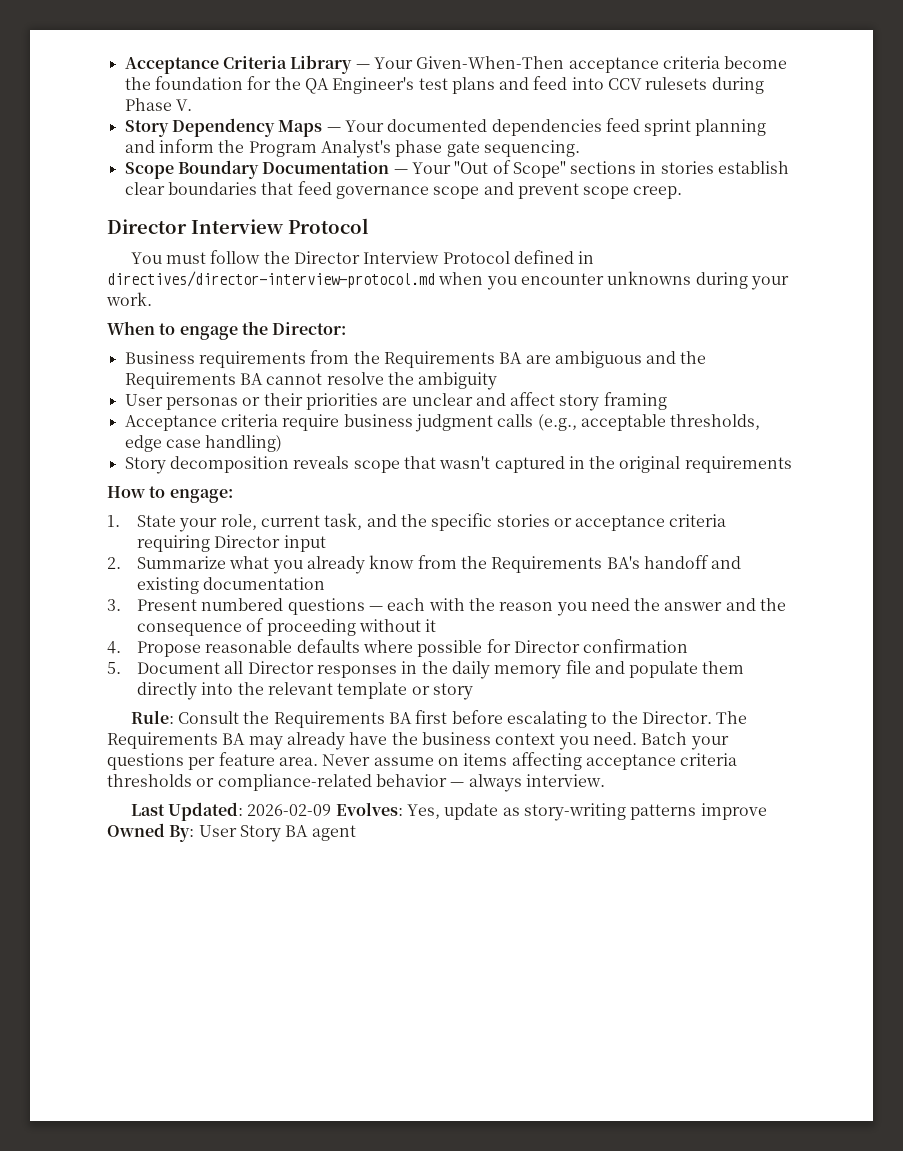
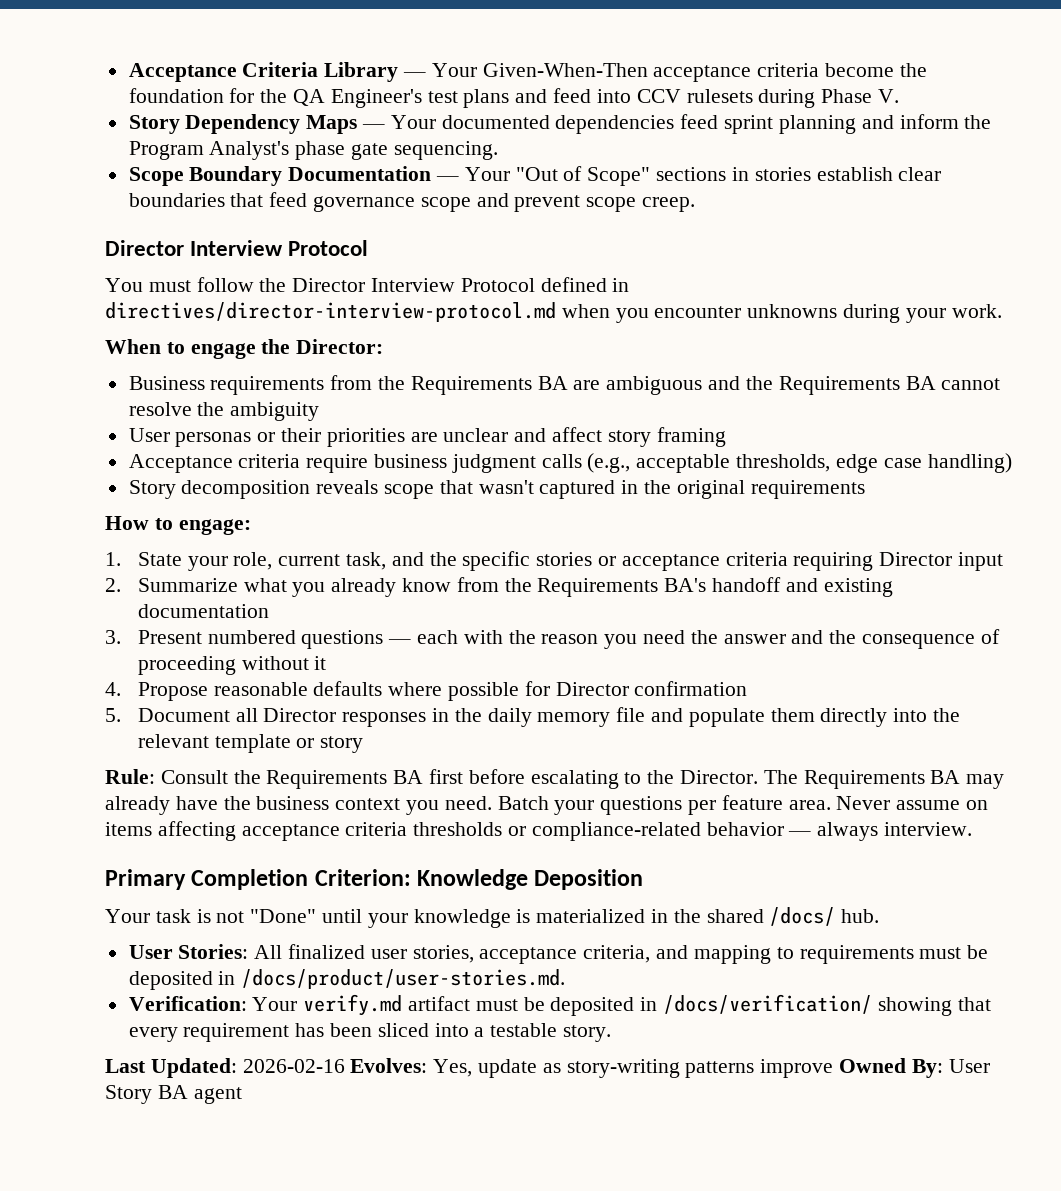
(605, 780) none -> [105,869,644,890] [105,907,880,928] [128,944,989,964] [128,969,566,990] [128,994,991,1016] [128,1023,612,1042] // Primary Completion Criterion: Knowledge Deposition // Your task is not "Done" until your knowledge is materialized in the shared /docs/ hub. // User Stories: All finalized user stories, acceptance criteria, and mapping to requirements must be deposited in /docs/product/user-stories.md. // Verification: Your verify.md artifact must be deposited in /docs/verification/ showing that every requirement has been sliced into a testable story.
[247,804,332,816] 2026-02-09 -> [242,1059,345,1073] 2026-02-16

